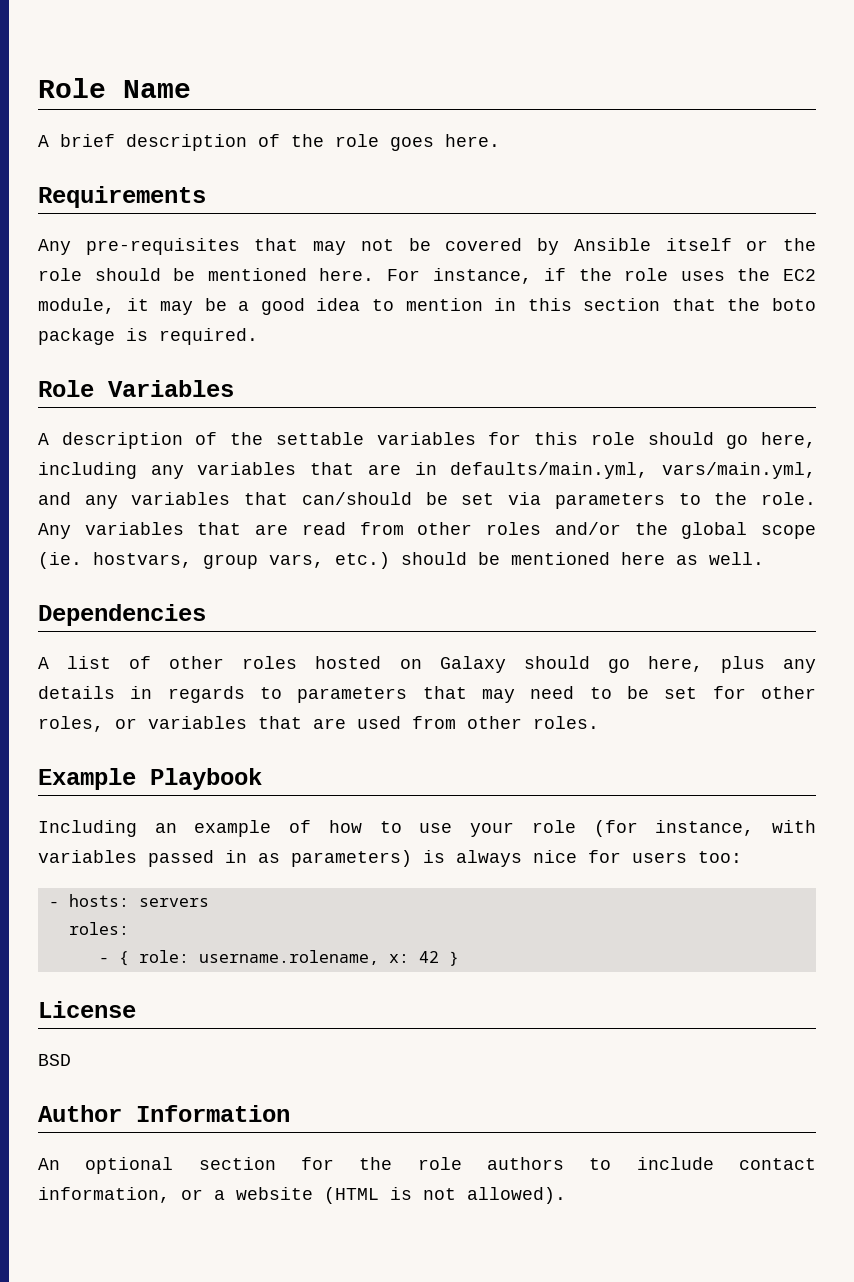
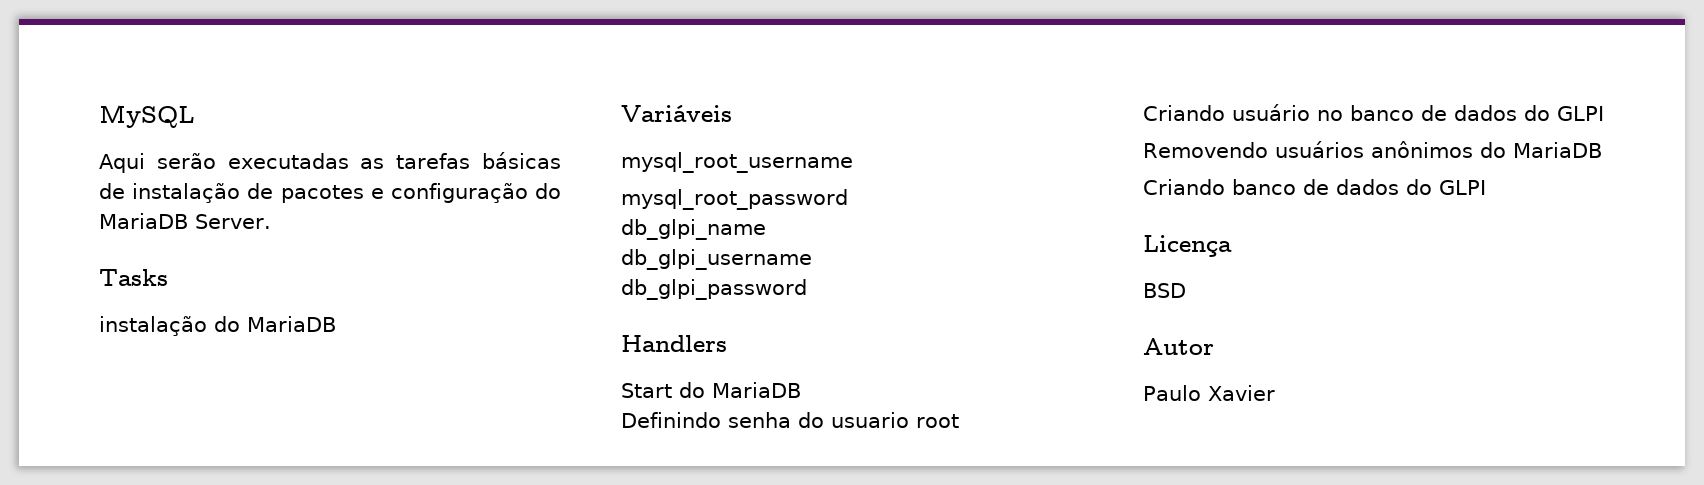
[38,78,191,98] [38,134,500,151] [38,186,206,208] [38,238,817,255] [38,268,817,284] [38,298,816,315] [38,328,258,345] [38,380,234,397] [38,432,817,449] [38,462,816,479] [38,492,817,509] [38,522,817,539] [38,552,764,569] [38,604,206,626] [38,656,817,673] [38,686,817,703] [38,716,599,732] [38,768,262,790] [38,820,817,837] [38,850,742,867] [48,894,209,907] [68,922,129,935] [98,950,459,966] [38,1001,136,1018] [38,1054,71,1066] [38,1105,290,1122] [38,1157,817,1174] [38,1187,566,1204] Role Name // A brief description of the role goes here. // Requirements // Any pre-requisites that may not be covered by Ansible itself or the role should be mentioned here. For instance, if the role uses the EC2 module, it may be a good idea to mention in this section that the boto package is required. // Role Variables // A description of the settable variables for this role should go here, including any variables that are in defaults/main.yml, vars/main.yml, and any variables that can/should be set via parameters to the role. Any variables that are read from other roles and/or the global scope (ie. hostvars, group vars, etc.) should be mentioned here as well. // Dependencies // A list of other roles hosted on Galaxy should go here, plus any details in regards to parameters that may need to be set for other roles, or variables that are used from other roles. // Example Playbook // Including an example of how to use your role (for instance, with variables passed in as parameters) is always nice for users too: // - hosts: servers // roles: // - { role: username.rolename, x: 42 } // License // BSD // Author Information // An optional section for the role authors to include contact information, or a website (HTML is not allowed). -> [99,105,195,128] [99,152,561,173] [99,183,561,203] [99,213,271,229] [99,269,168,286] [99,316,336,336] [621,105,732,122] [621,152,853,173] [621,189,848,210] [621,219,766,240] [621,249,812,270] [621,279,807,300] [621,335,727,352] [621,382,801,398] [621,412,959,428] [1143,104,1604,121] [1143,141,1602,158] [1143,179,1486,195] [1143,235,1232,257] [1143,283,1186,298] [1143,338,1214,355] [1143,385,1275,401] MySQL // Aqui serão executadas as tarefas básicas de instalação de pacotes e configuração do MariaDB Server. // Tasks // instalação do MariaDB // Variáveis // mysql_root_username // mysql_root_password // db_glpi_name // db_glpi_username // db_glpi_password // Handlers // Start do MariaDB // Definindo senha do usuario root // Criando usuário no banco de dados do GLPI // Removendo usuários anônimos do MariaDB // Criando banco de dados do GLPI // Licença // BSD // Autor // Paulo Xavier

